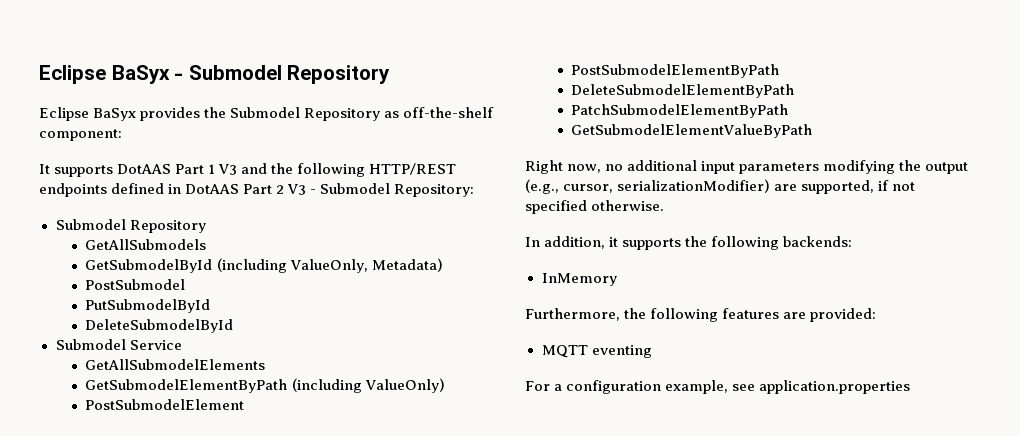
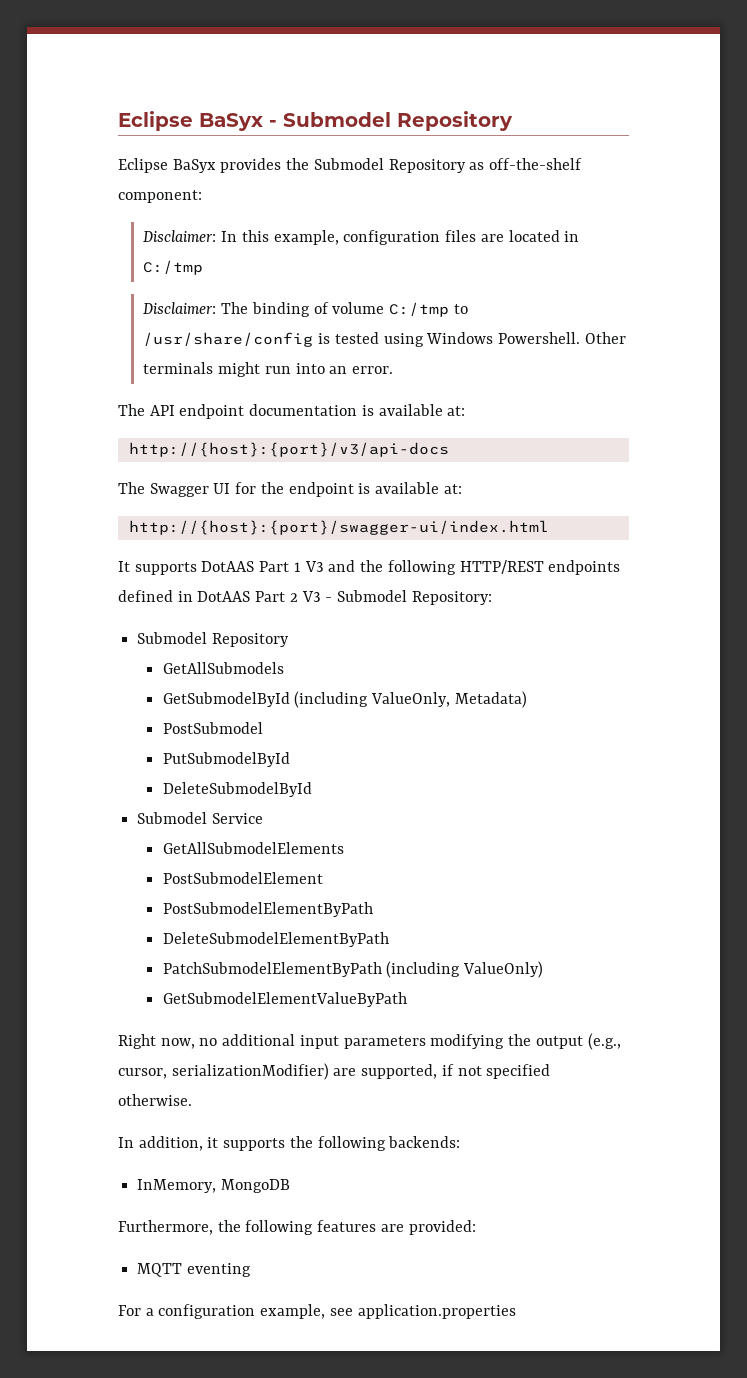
(122, 135) none -> [143,230,580,245] [143,260,204,275] [143,302,468,317] [143,332,626,347] [143,362,394,377] [118,404,466,419] [128,442,449,457] [118,482,462,497] [128,520,549,535] // Disclaimer: In this example, configuration files are located in C:/tmp // Disclaimer: The binding of volume C:/tmp to /usr/share/config is tested using Windows Powershell. Other terminals might run into an error. // The API endpoint documentation is available at: // http://{host}:{port}/v3/api-docs // The Swagger UI for the endpoint is available at: // http://{host}:{port}/swagger-ui/index.html
[85,378,445,393] // GetSubmodelElementByPath (including ValueOnly) -> (344, 848) none
(789, 111) none -> [386,961,544,978] (including ValueOnly)
[541,273,617,286] InMemory -> [137,1179,290,1193] InMemory, MongoDB

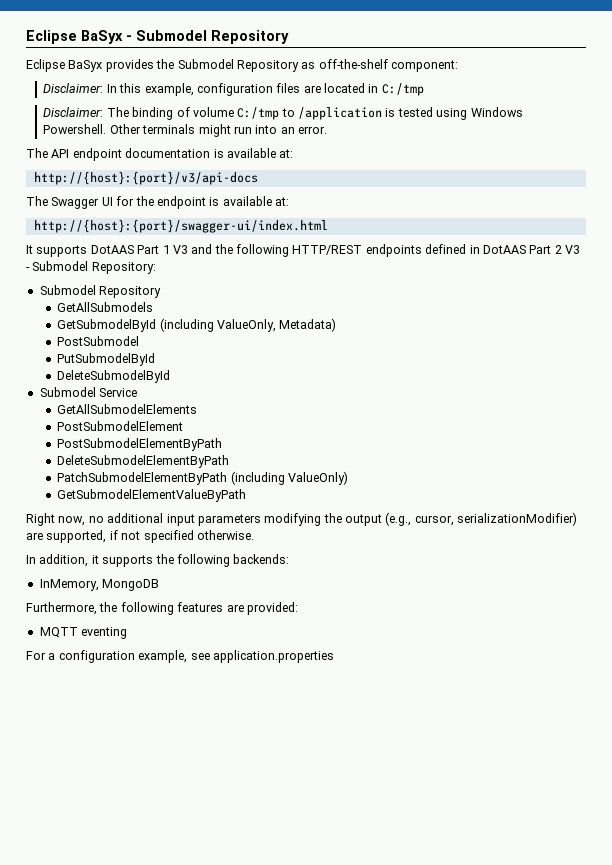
[143,332,314,347] /usr/share/config -> [298,107,383,120] /application

